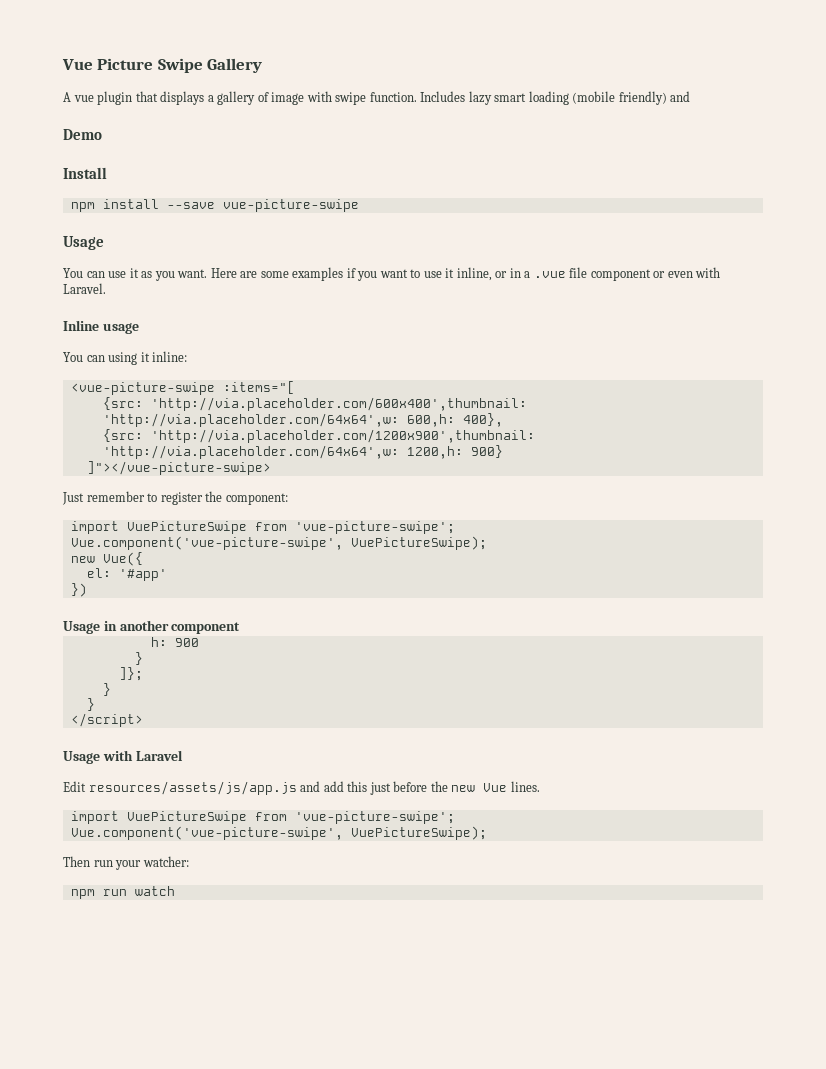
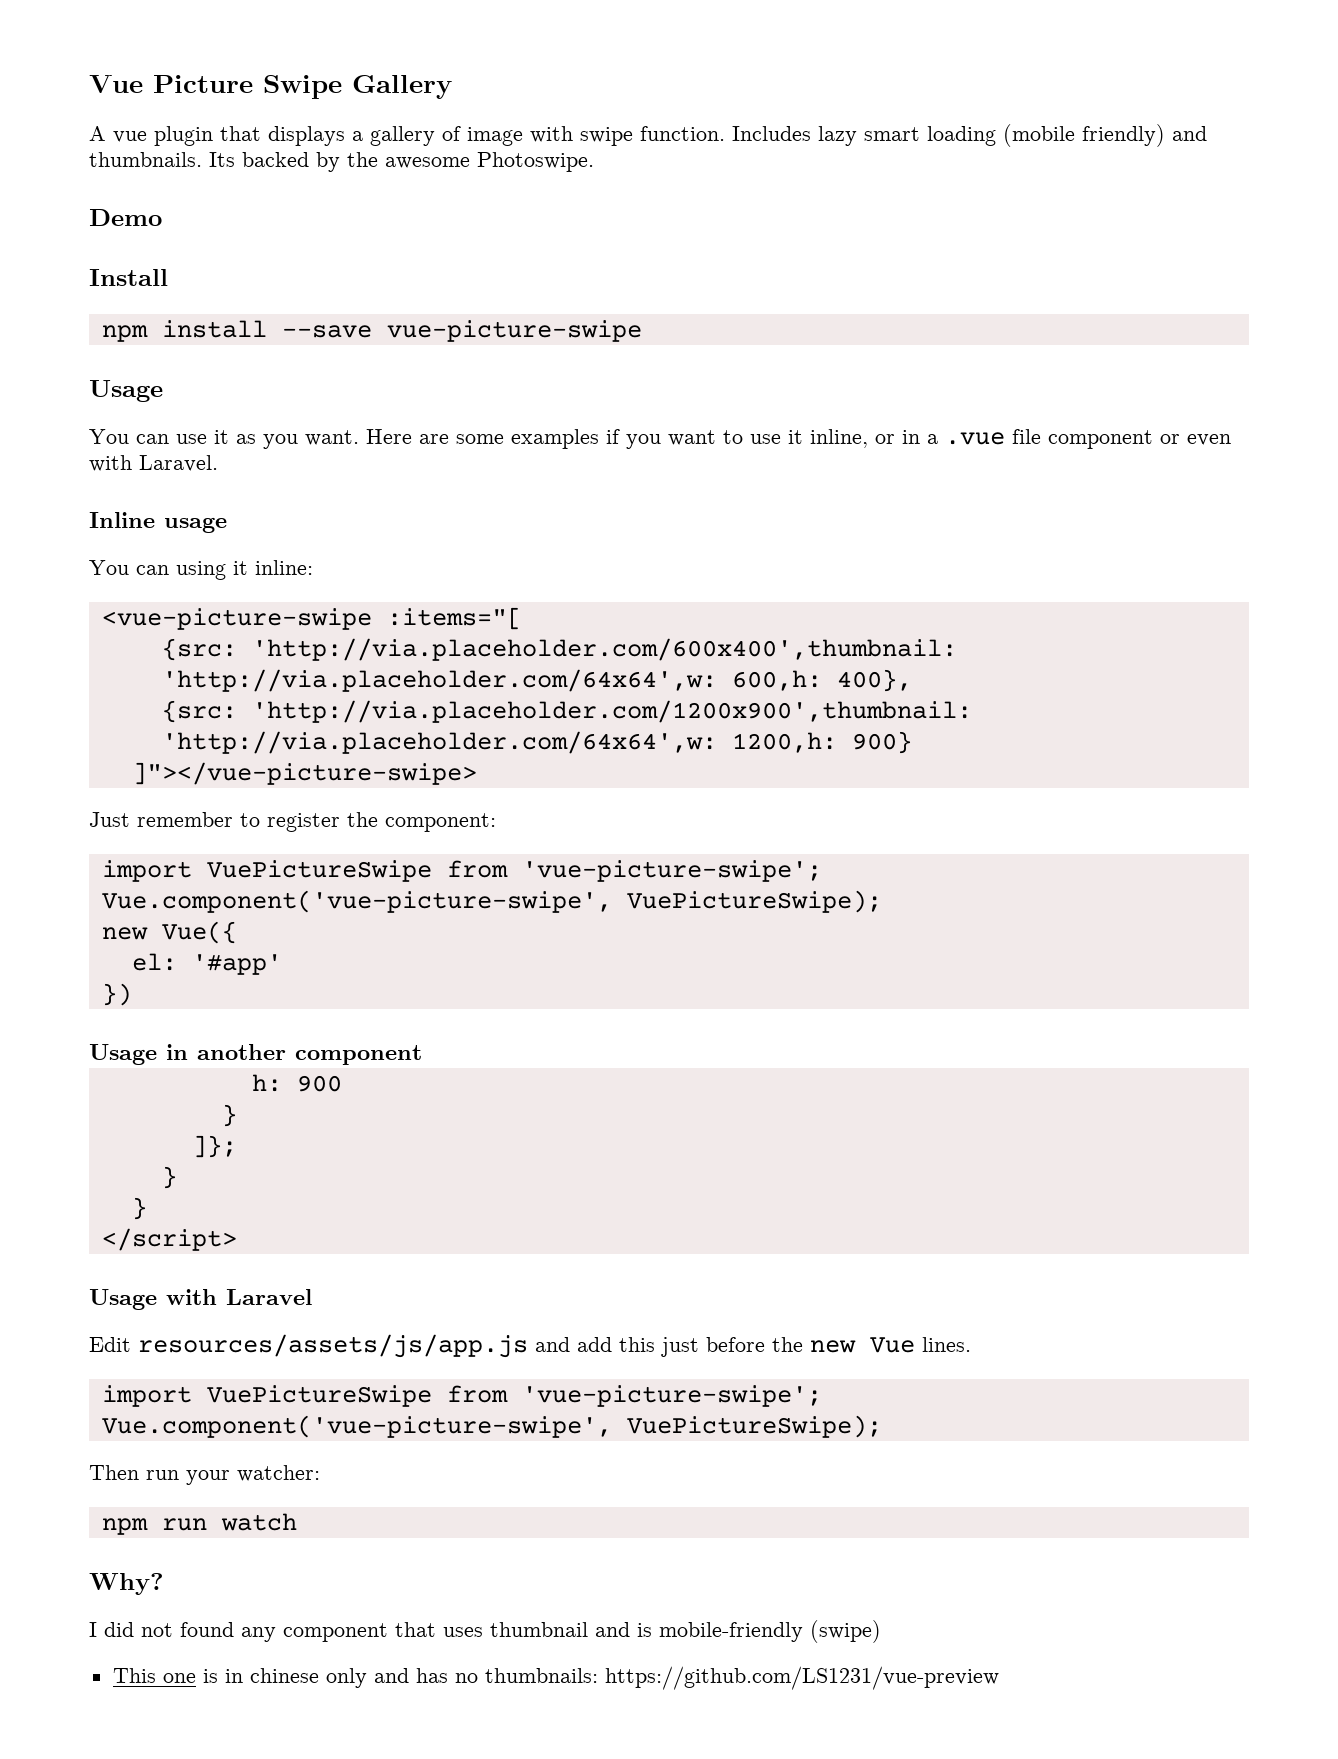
(691, 96) none -> [89,152,594,172] thumbnails. Its backed by the awesome Photoswipe.
(175, 891) none -> [89,1573,164,1595] [89,1620,881,1643] [112,1666,999,1690] // Why? // I did not found any component that uses thumbnail and is mobile-friendly (swipe) // This one is in chinese only and has no thumbnails: https://github.com/LS1231/vue-preview

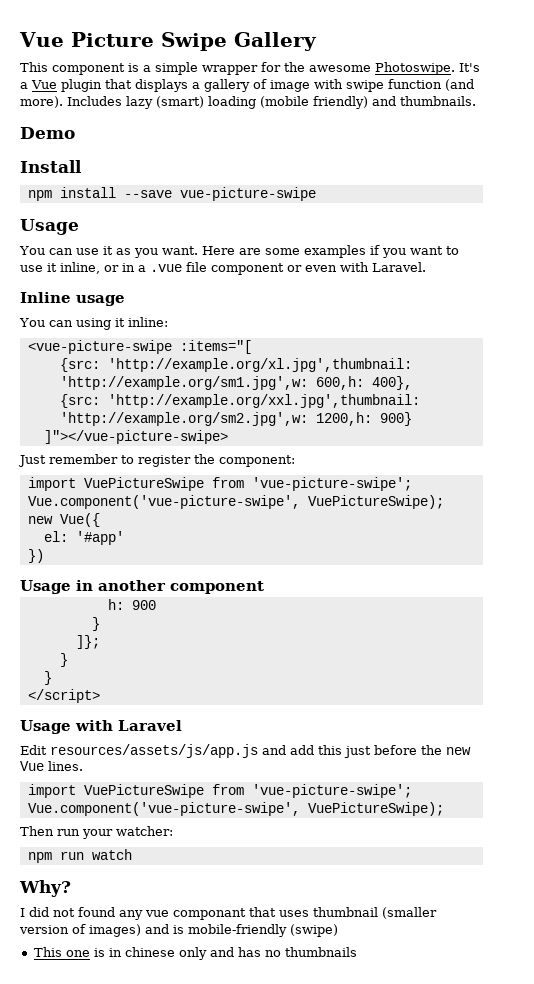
[89,126,147,143] A vue -> [20,62,480,75] [20,80,57,89] This component is a simple wrapper for the awesome Photoswipe. It's a Vue
[640,126,725,141] function. -> [388,79,474,91] [20,96,63,108] function (and more).
[864,127,920,141] smart -> [156,96,204,108] (smart)
[209,152,594,172] Its backed by the awesome Photoswipe. -> (476, 101) none
[251,638,957,661] [161,669,717,692] 'http://via.placeholder.com/600x400',thumbnail: 'http://via.placeholder.com/64x64',w: -> [107,358,412,372] [59,376,308,390] 'http://example.org/xl.jpg',thumbnail: 'http://example.org/sm1.jpg',w:
[251,700,972,723] [161,731,717,754] 'http://via.placeholder.com/1200x900',thumbnail: 'http://via.placeholder.com/64x64',w: -> [107,394,420,408] [59,412,308,426] 'http://example.org/xxl.jpg',thumbnail: 'http://example.org/sm2.jpg',w:
[283,1623,388,1642] component -> [145,908,246,920] vue componant
(588, 1629) none -> [382,907,437,919] [19,924,141,937] (smaller version of images)
[484,1666,999,1690] thumbnails: https://github.com/LS1231/vue-preview -> [284,947,357,957] thumbnails

